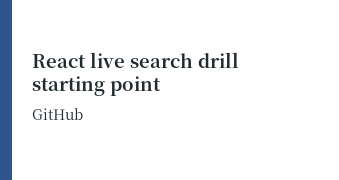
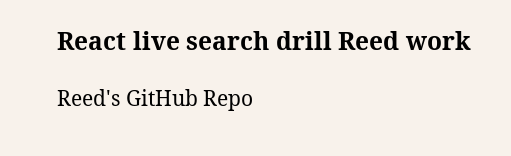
[32,76,161,96] [32,108,83,120] starting point // GitHub -> [338,31,472,50] [57,89,254,111] Reed work // Reed's GitHub Repo

